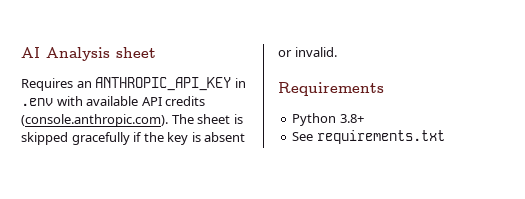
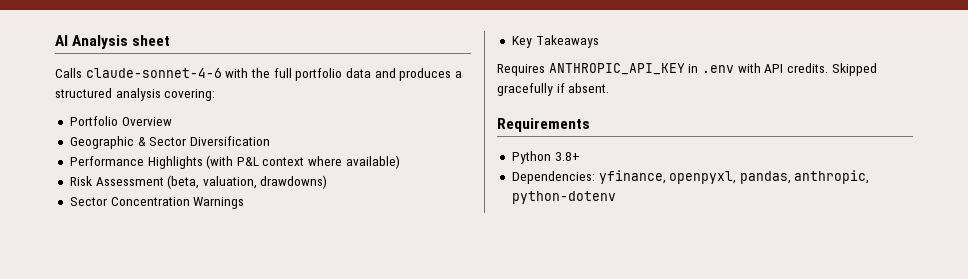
(156, 52) none -> [55,68,462,81] [55,88,216,101] [69,116,172,126] [69,136,270,149] [69,155,400,169] [69,175,328,189] [69,197,245,209] [511,35,599,48] // Calls claude-sonnet-4-6 with the full portfolio data and produces a structured analysis covering: // Portfolio Overview // Geographic & Sector Diversification // Performance Highlights (with P&L context where available) // Risk Assessment (beta, valuation, drawdowns) // Sector Concentration Warnings // Key Takeaways
[76,81,92,88] an -> (545, 70) none
[86,96,206,106] [21,114,243,127] [21,132,246,145] [278,47,337,57] [278,82,384,96] [292,113,364,126] [292,130,445,144] available API credits (console.anthropic.com). The sheet is skipped gracefully if the key is absent or invalid. // Requirements // Python 3.8+ // See requirements.txt -> [764,63,877,76] [497,83,610,96] [497,118,590,132] [511,151,580,164] [511,170,870,184] [511,191,616,204] API credits. Skipped gracefully if absent. // Requirements // Python 3.8+ // Dependencies: yfinance, openpyxl, pandas, anthropic, python-dotenv

